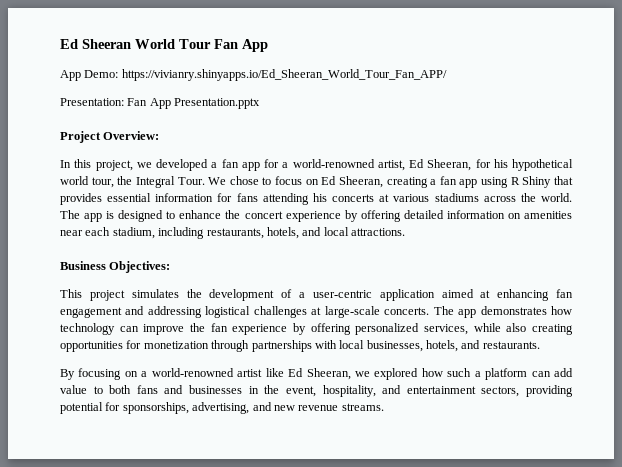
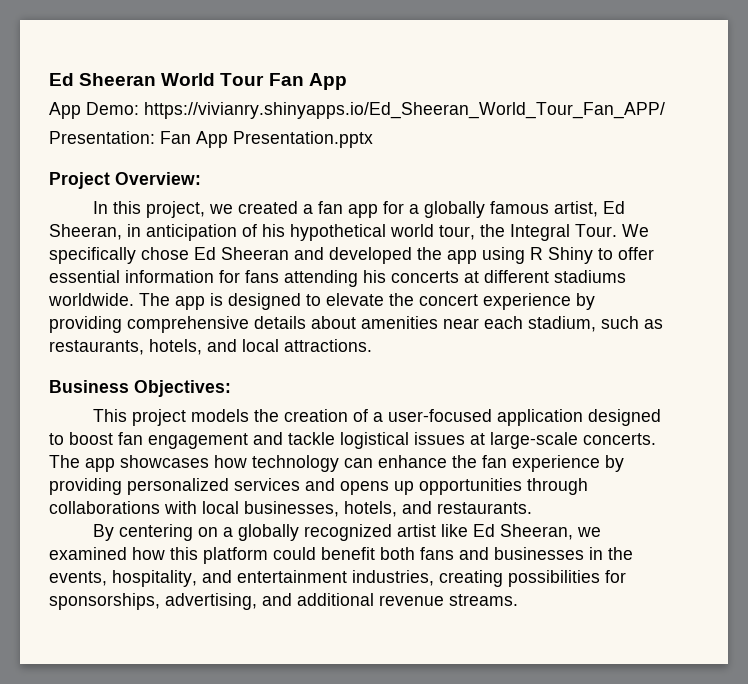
[156,159,208,171] developed -> [237,201,298,214] created
[292,159,375,168] world-renowned -> [423,201,549,218] globally famous
[475,159,491,168] for -> [127,224,257,241] in anticipation of
[229,176,457,188] chose to focus on Ed Sheeran, creating a fan -> [49,247,442,264] specifically chose Ed Sheeran and developed the
[554,176,574,185] [60,193,102,205] that provides -> [598,247,654,260] to offer
[393,193,572,202] various stadiums across the world. -> [484,270,626,283] [48,293,134,306] different stadiums worldwide.
[179,210,222,219] enhance -> [326,293,384,306] elevate
[360,210,521,222] offering detailed information on -> [49,316,356,333] providing comprehensive details about
[158,227,205,239] including -> [601,316,663,329] such as
[131,289,573,301] [60,306,307,318] simulates the development of a user-centric application aimed at enhancing fan engagement and addressing logistical challenges -> [190,409,661,426] [49,432,465,449] models the creation of a user-focused application designed to boost fan engagement and tackle logistical issues
[480,306,547,315] demonstrates -> [120,455,209,468] showcases
[143,324,185,335] improve -> [378,455,447,468] enhance
[310,323,573,335] [60,340,312,352] offering personalized services, while also creating opportunities for monetization through partnerships -> [49,478,588,495] [49,501,160,514] providing personalized services and opens up opportunities through collaborations
[78,368,122,380] focusing -> [118,524,193,541] centering
[151,368,234,377] world-renowned -> [237,524,392,541] globally recognized
[374,368,573,380] [60,385,103,394] explored how such a platform can add value to -> [49,547,375,564] examined how this platform could benefit
[285,386,316,397] event, -> [49,571,107,586] events,
[481,385,574,397] [60,402,103,414] sectors, providing potential -> [352,570,600,587] industries, creating possibilities
[273,405,295,411] new -> [297,593,374,606] additional

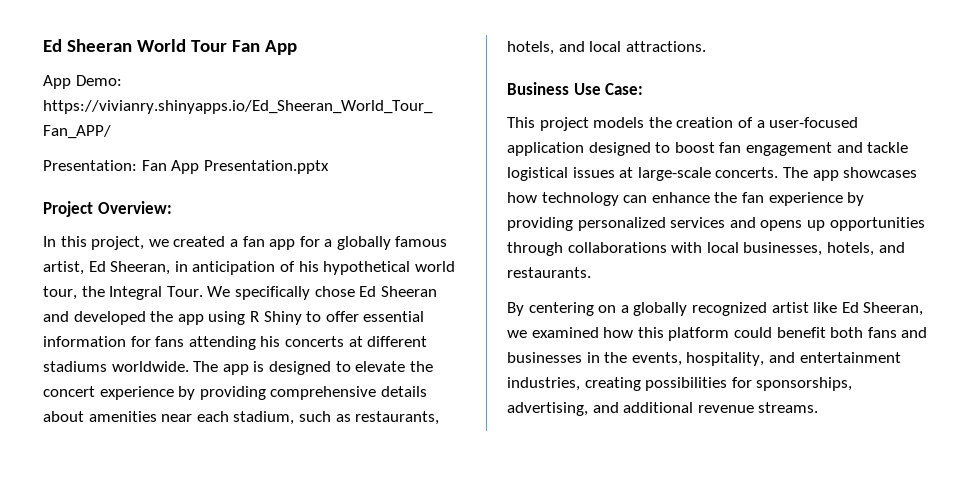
[134,380,231,397] Objectives: -> [573,83,644,95] Use Case:

